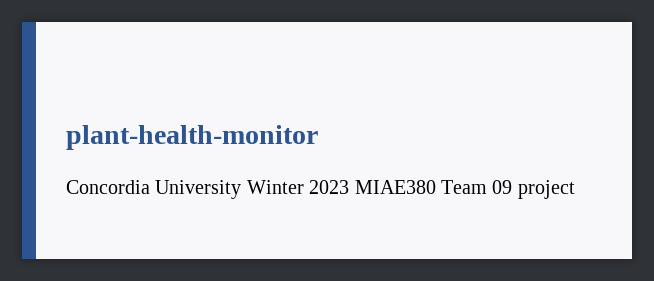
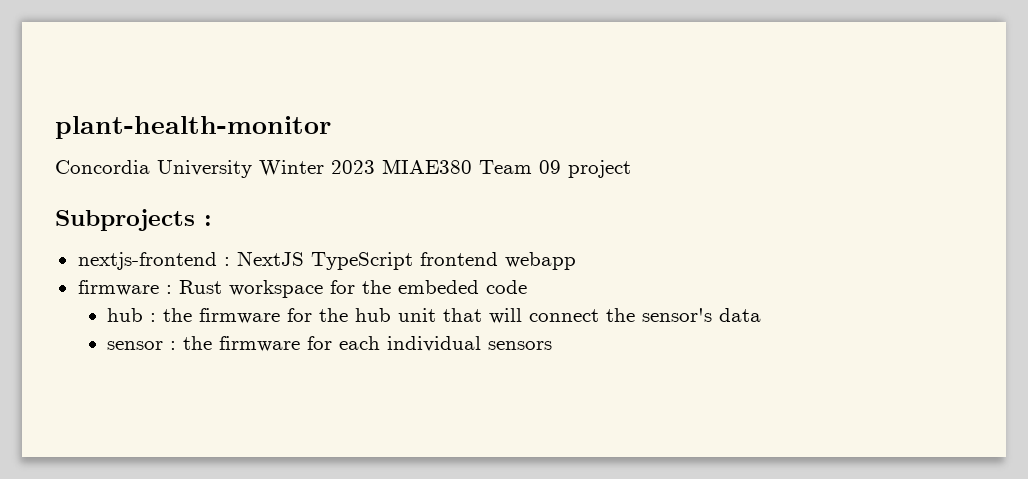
(575, 189) none -> [55,209,212,231] [77,251,576,270] [77,280,527,298] [107,308,762,324] [107,336,553,352] // Subprojects : // nextjs-frontend : NextJS TypeScript frontend webapp // firmware : Rust workspace for the embeded code // hub : the firmware for the hub unit that will connect the sensor's data // sensor : the firmware for each individual sensors

